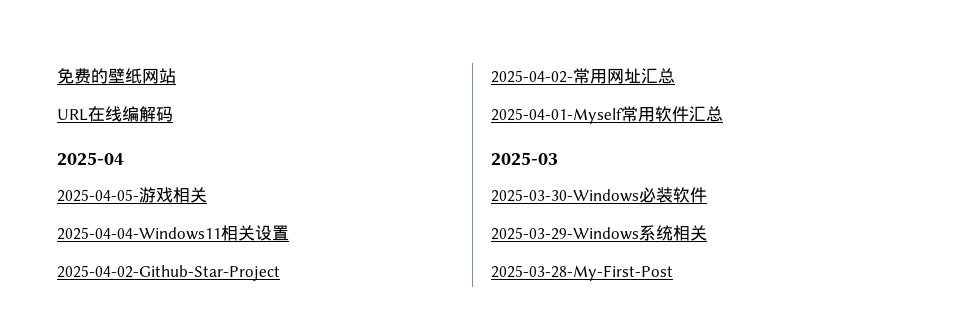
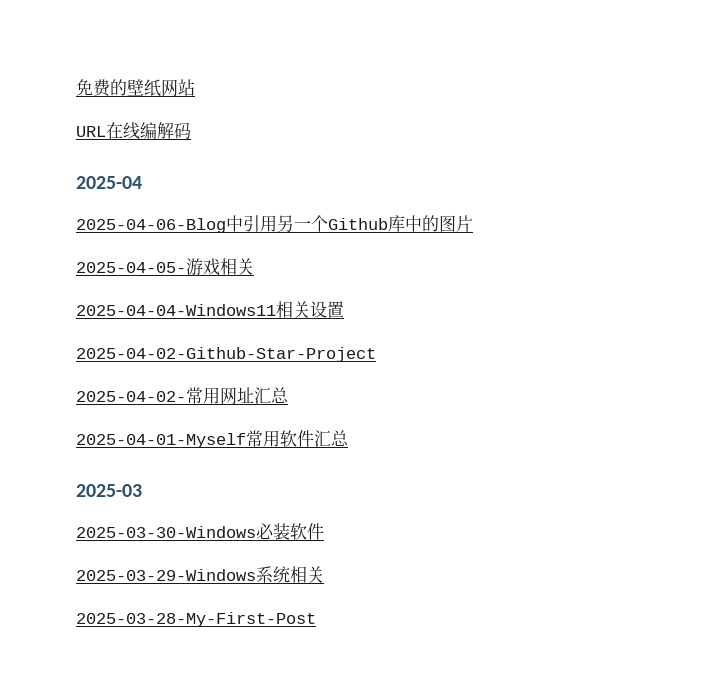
(124, 159) none -> [76,215,473,233] // 2025-04-06-Blog中引用另一个Github库中的图片

